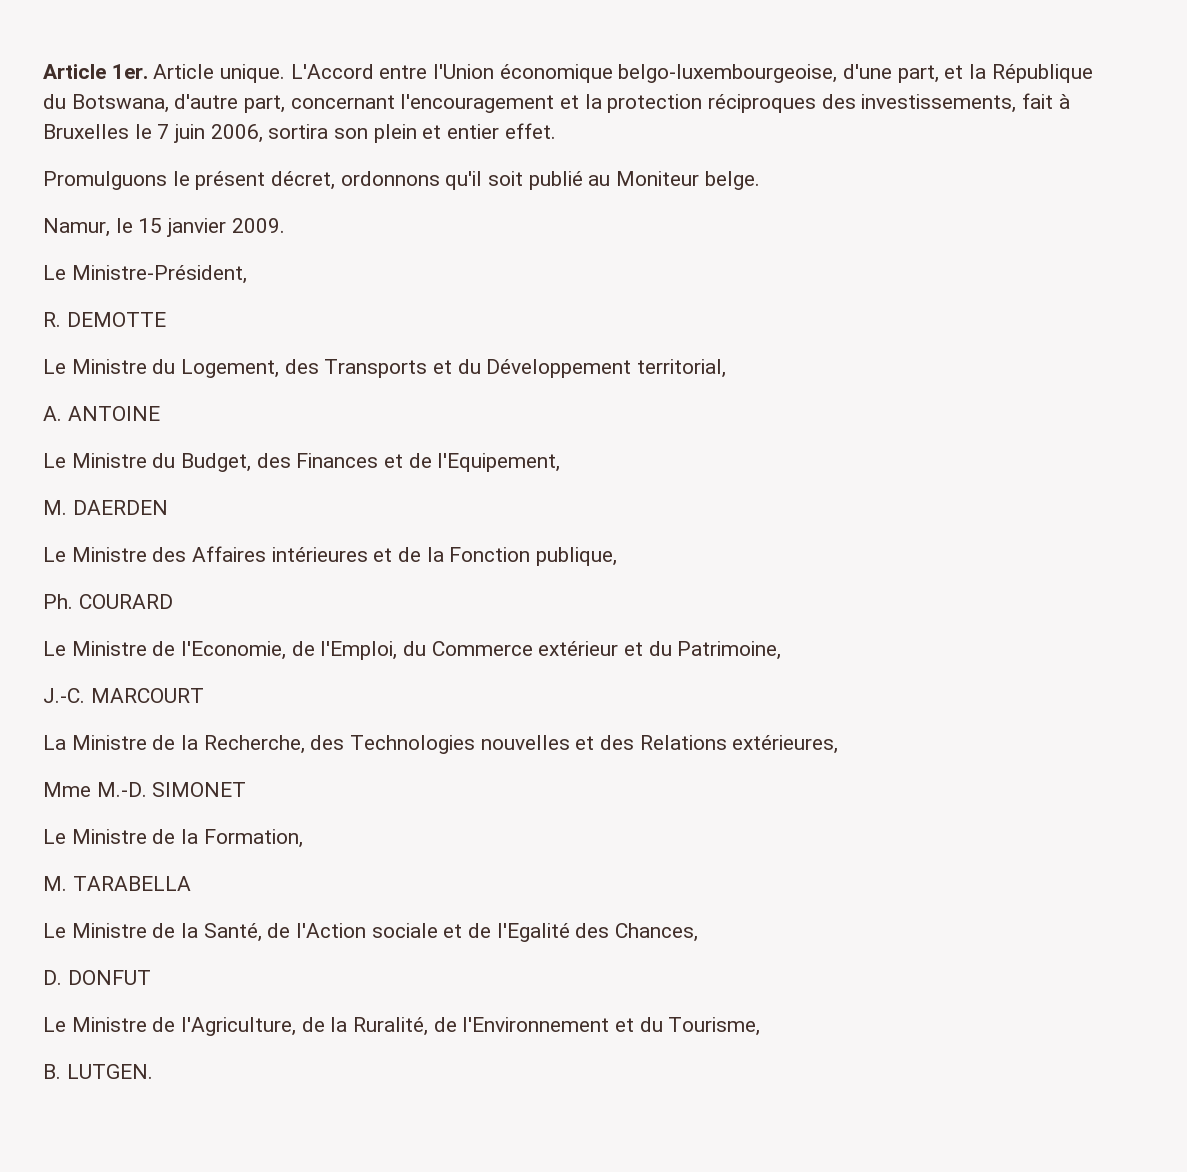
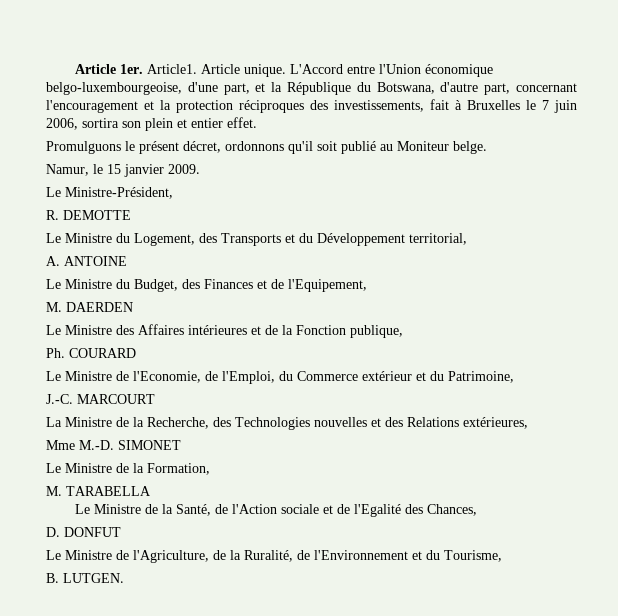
(148, 71) none -> [147,64,198,74] Article1.

